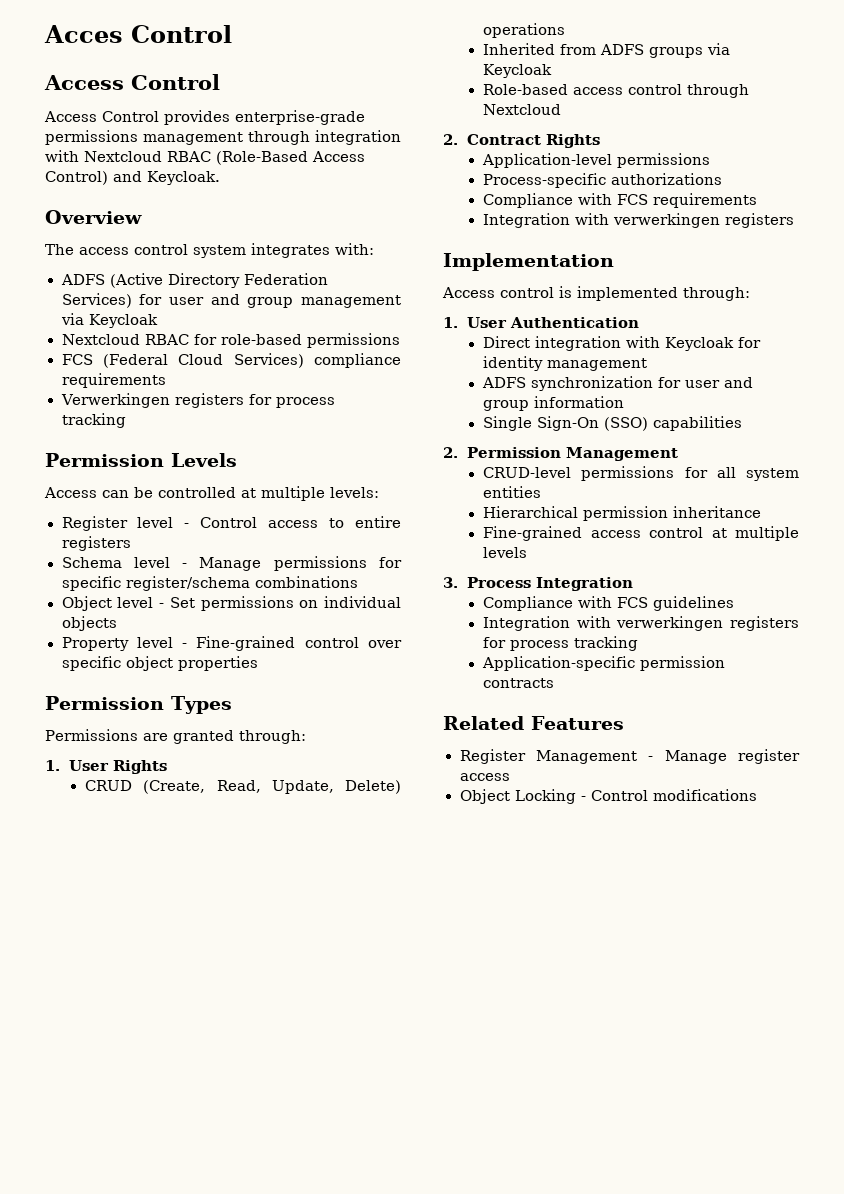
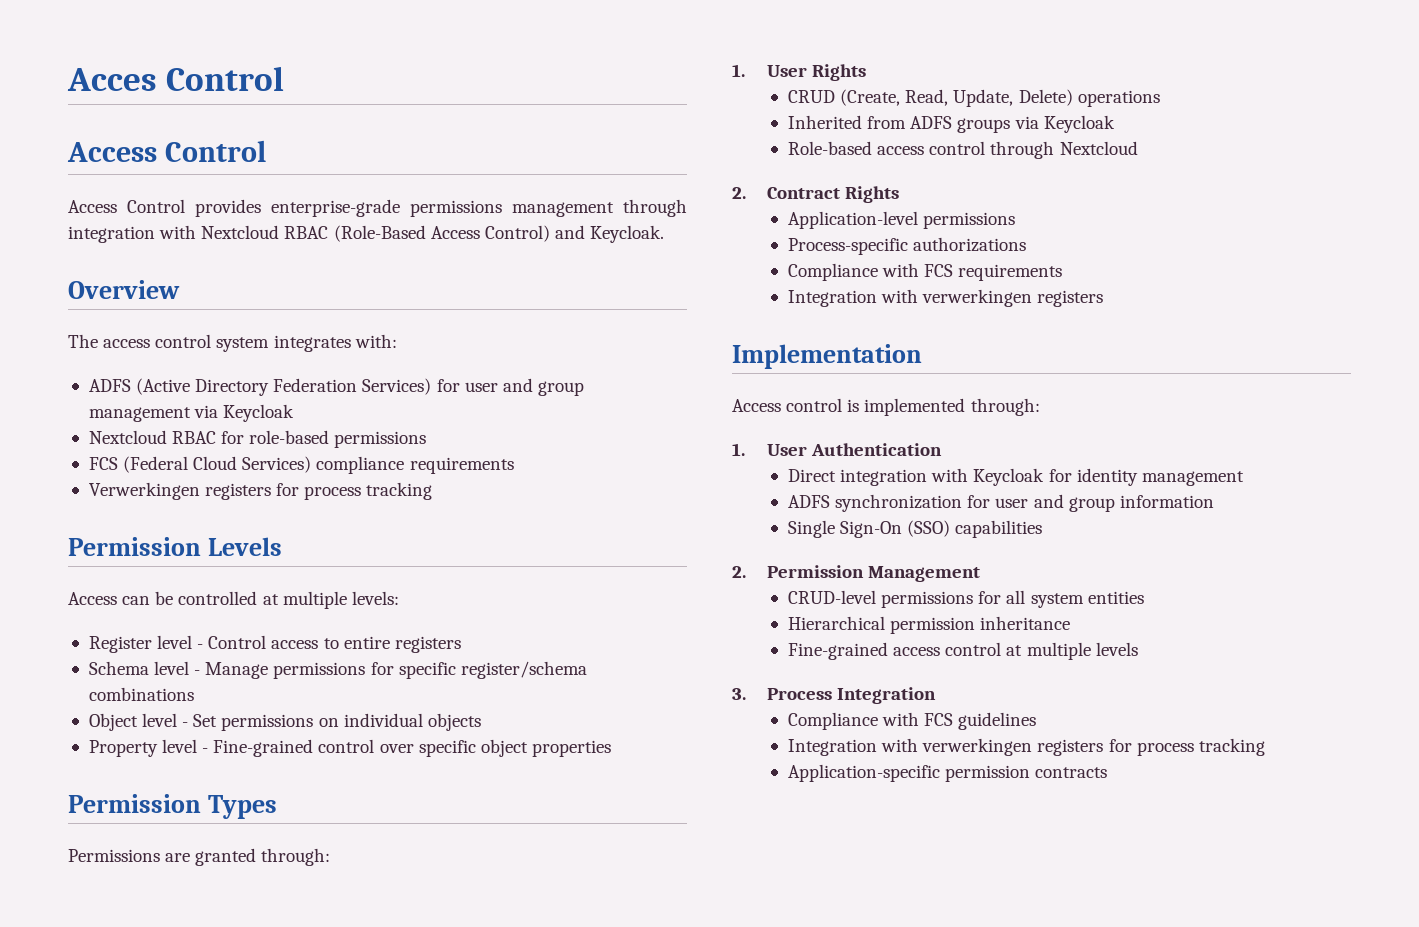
[443,716,624,730] [459,749,800,764] [459,773,510,781] [459,789,757,804] // Related Features // Register Management - Manage register access // Object Locking - Control modifications -> (1108, 772) none

